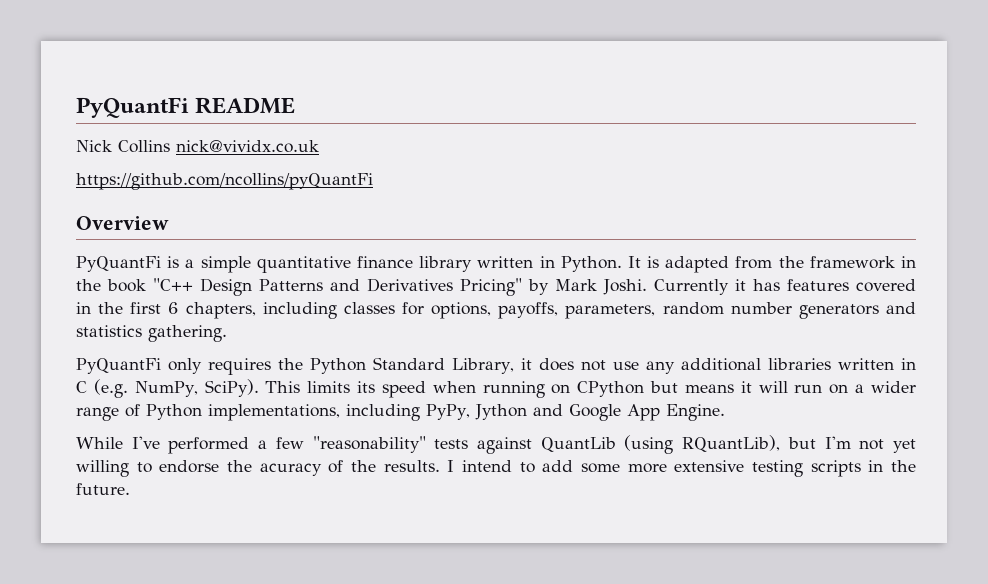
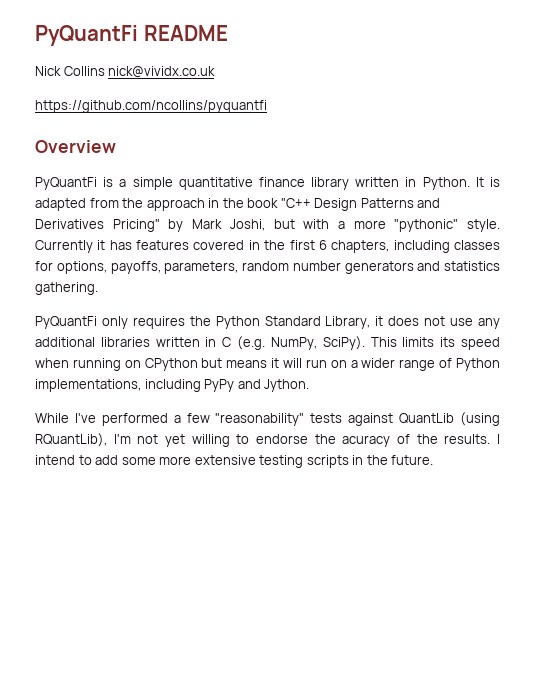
[76,173,373,190] https://github.com/ncollins/pyQuantFi -> [35,100,267,113] https://github.com/ncollins/pyquantfi
[809,256,895,269] framework -> [146,198,205,211] approach
[603,279,647,295] Joshi. -> [229,219,500,232] Joshi, but with a more "pythonic" style.
[426,404,725,421] PyPy, Jython and Google App Engine. -> [204,379,310,392] PyPy and Jython.
[787,437,816,449] but -> (107, 440) none

